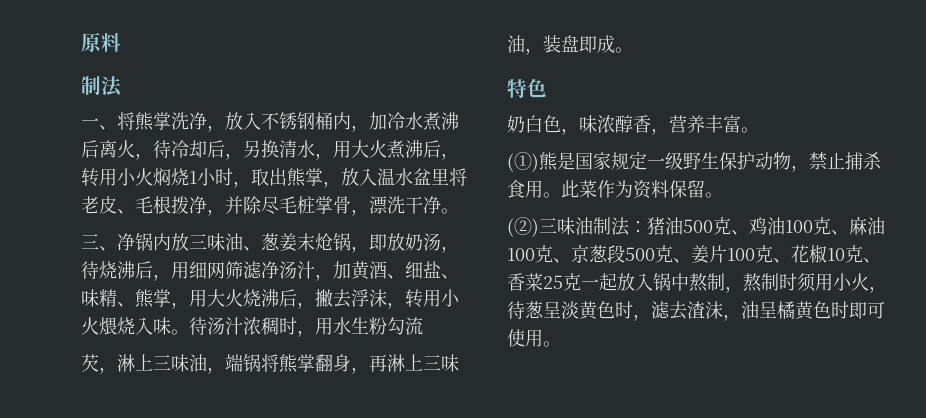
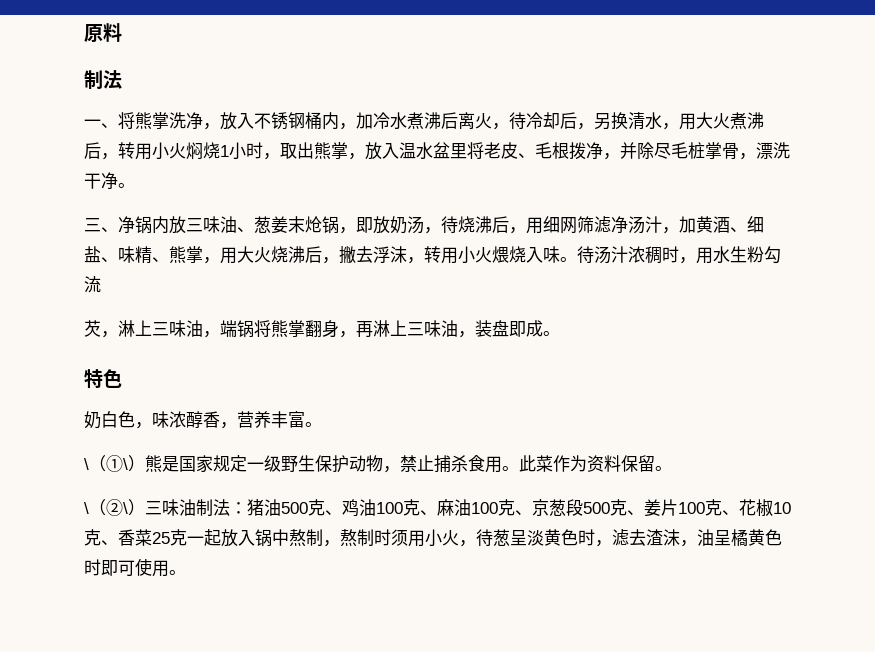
[507,152,539,172] (①) -> [84,455,145,472] \（①\）
[507,217,539,237] (②) -> [84,499,145,516] \（②\）

